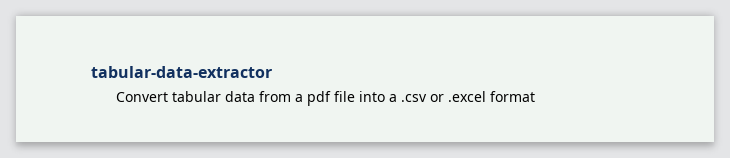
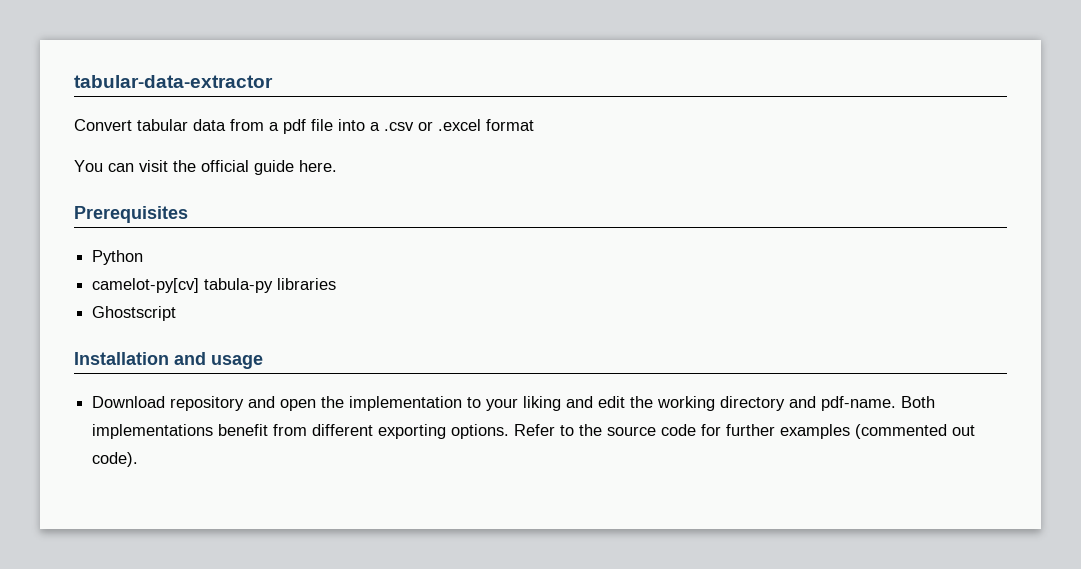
(536, 96) none -> [74,160,337,175] [74,206,188,223] [92,250,144,265] [92,278,337,293] [92,306,177,321] [74,352,263,369] [92,396,936,411] [92,424,976,439] [92,452,139,467] // You can visit the official guide here. // Prerequisites // Python // camelot-py[cv] tabula-py libraries // Ghostscript // Installation and usage // Download repository and open the implementation to your liking and edit the working directory and pdf-name. Both implementations benefit from different exporting options. Refer to the source code for further examples (commented out code).

